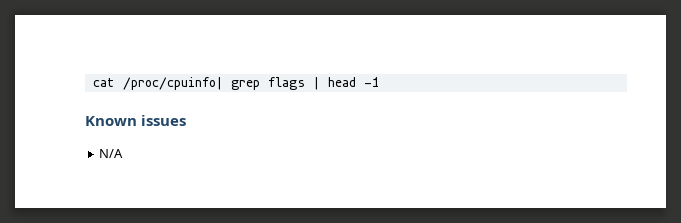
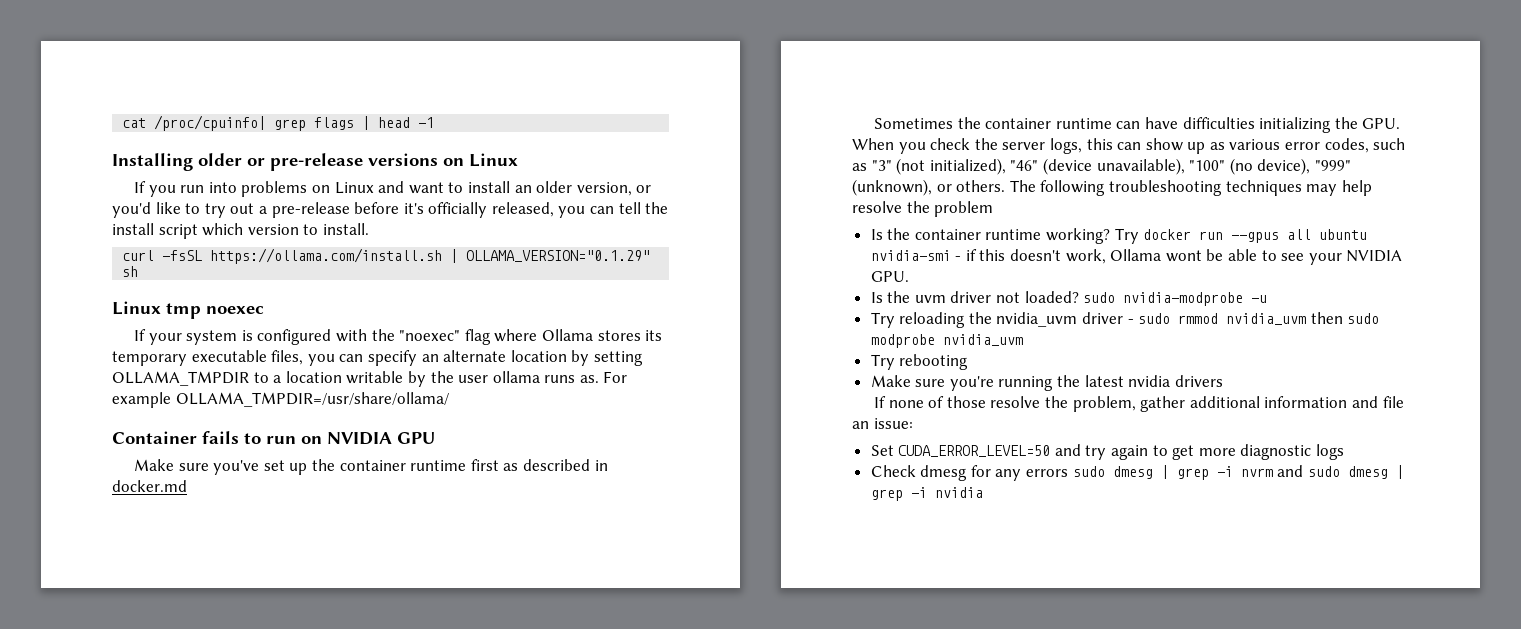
[85,115,187,126] [99,149,124,158] Known issues // N/A -> [112,153,518,171] [134,181,652,197] [112,202,669,218] [112,223,369,239] [122,248,651,264] [122,266,139,277] [112,301,264,319] [134,329,663,345] [112,350,643,366] [112,371,628,387] [112,392,449,408] [112,431,435,445] [134,459,608,475] [112,480,187,492] [874,117,1401,133] [852,138,1406,154] [852,158,1351,175] [852,179,1372,196] [852,201,994,217] [870,228,1368,244] [870,249,1403,265] [870,271,909,282] [870,291,1268,306] [870,312,1380,328] [870,334,1023,348] [870,354,969,370] [870,375,1223,391] [874,396,1404,412] [852,418,913,429] [870,444,1345,460] [870,465,1404,481] [870,487,983,501] Installing older or pre-release versions on Linux // If you run into problems on Linux and want to install an older version, or you'd like to try out a pre-release before it's officially released, you can tell the install script which version to install. // curl -fsSL https://ollama.com/install.sh | OLLAMA_VERSION="0.1.29" sh // Linux tmp noexec // If your system is configured with the "noexec" flag where Ollama stores its temporary executable files, you can specify an alternate location by setting OLLAMA_TMPDIR to a location writable by the user ollama runs as. For example OLLAMA_TMPDIR=/usr/share/ollama/ // Container fails to run on NVIDIA GPU // Make sure you've set up the container runtime first as described in docker.md // Sometimes the container runtime can have difficulties initializing the GPU. When you check the server logs, this can show up as various error codes, such as "3" (not initialized), "46" (device unavailable), "100" (no device), "999" (unknown), or others. The following troubleshooting techniques may help resolve the problem // Is the container runtime working? Try docker run --gpus all ubuntu nvidia-smi - if this doesn't work, Ollama wont be able to see your NVIDIA GPU. // Is the uvm driver not loaded? sudo nvidia-modprobe -u // Try reloading the nvidia_uvm driver - sudo rmmod nvidia_uvm then sudo modprobe nvidia_uvm // Try rebooting // Make sure you're running the latest nvidia drivers // If none of those resolve the problem, gather additional information and file an issue: // Set CUDA_ERROR_LEVEL=50 and try again to get more diagnostic logs // Check dmesg for any errors sudo dmesg | grep -i nvrm and sudo dmesg | grep -i nvidia

